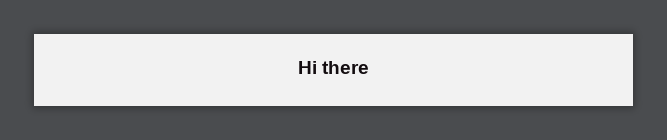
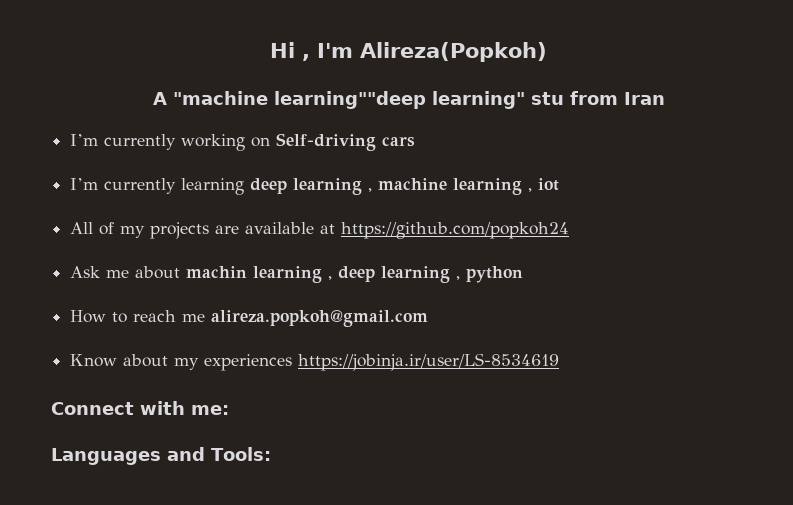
[322,61,370,74] there -> [302,42,547,62] [152,91,665,109] [70,133,416,151] [70,178,560,195] [70,222,570,239] [70,266,524,283] [70,310,429,327] [70,353,560,371] [51,401,229,415] [51,447,271,465] , I'm Alireza(Popkoh) // A "machine learning""deep learning" stu from Iran // I’m currently working on Self-driving cars // I’m currently learning deep learning , machine learning , iot // All of my projects are available at https://github.com/popkoh24 // Ask me about machin learning , deep learning , python // How to reach me alireza.popkoh@gmail.com // Know about my experiences https://jobinja.ir/user/LS-8534619 // Connect with me: // Languages and Tools:

